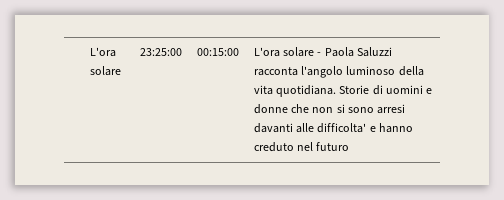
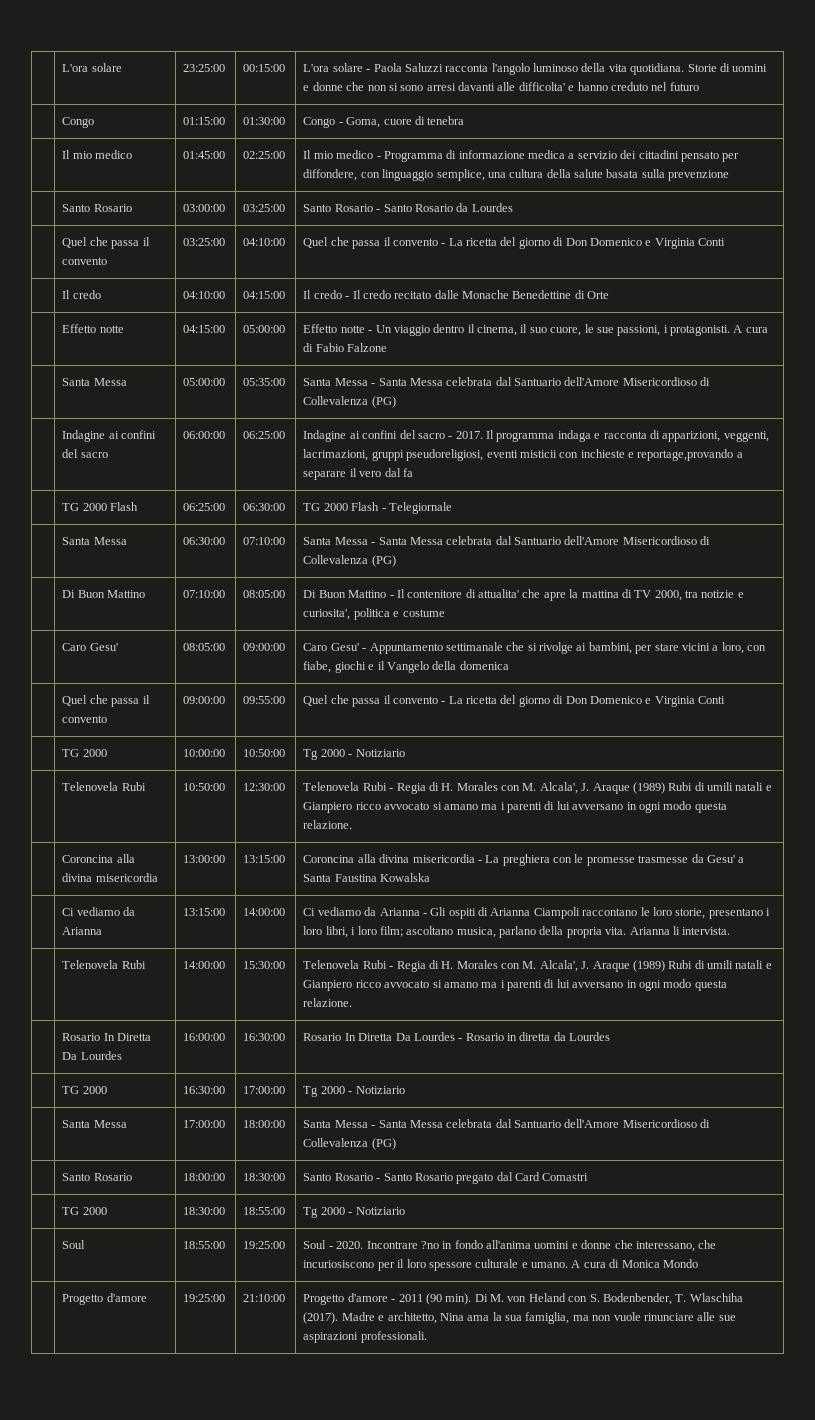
(350, 146) none -> [62,117,95,128] [183,117,226,125] [243,117,286,125] [303,116,465,128] [62,150,133,159] [183,151,226,159] [243,151,286,159] [303,150,740,162] [303,169,730,181] [62,204,132,212] [183,204,226,212] [243,204,286,212] [303,203,513,212] [62,237,150,249] [62,257,108,265] [183,238,226,246] [243,238,286,246] [303,237,726,249] [62,290,101,299] [183,291,226,299] [243,291,286,299] [303,290,610,299] [62,324,124,333] [183,325,226,333] [243,325,286,333] [303,324,768,336] [303,343,388,352] [62,378,127,386] [183,378,226,386] [243,378,286,386] [303,377,711,386] [303,396,396,408] [62,430,157,442] [62,449,108,458] [183,431,226,439] [243,431,286,439] [303,430,769,442] [303,449,743,461] [303,468,413,480] [62,502,139,511] [183,503,226,511] [243,503,286,511] [303,502,452,514] [62,537,127,545] [183,537,226,545] [243,537,286,545] [303,536,711,545] [303,555,396,567] [62,590,146,598] [183,590,226,598] [243,590,286,598] [303,589,744,601] [303,608,445,620] [62,643,118,651] [183,643,226,651] [243,643,286,651] [303,642,767,654] [303,661,509,673] [62,695,150,707] [62,715,108,723] [183,696,226,704] [243,696,286,704] [303,695,726,707] [62,749,107,757] [183,749,226,757] [243,749,286,757] [303,749,405,760] [62,782,146,791] [183,783,226,791] [243,783,286,791] [303,782,772,794] [303,801,727,813] [303,820,353,829] [62,854,135,863] [62,873,158,882] [183,855,226,863] [243,855,286,863] [303,854,745,866] [303,873,431,882] [62,907,136,916] [62,927,103,935] [183,908,226,916] [243,908,286,916] [303,907,771,919] [303,926,731,938] [62,960,146,969] [183,961,226,969] [243,961,286,969] [303,960,772,972] [303,979,727,991] [303,998,353,1007] [62,1033,152,1041] [62,1051,122,1060] [183,1033,226,1041] [243,1033,286,1041] [303,1032,611,1041] [62,1086,107,1094] [183,1086,226,1094] [243,1086,286,1094] [303,1086,405,1097] [62,1120,127,1128] [183,1120,226,1128] [243,1120,286,1128] [303,1119,711,1128] [303,1138,396,1150] [62,1173,132,1181] [183,1173,226,1181] [243,1173,286,1181] [303,1172,589,1184] [62,1207,107,1215] [183,1207,226,1215] [243,1207,286,1215] [303,1207,405,1218] [62,1240,86,1249] [183,1241,226,1249] [243,1241,286,1249] [303,1240,717,1252] [303,1259,698,1271] [62,1293,147,1305] [183,1294,226,1302] [243,1294,286,1302] [303,1293,743,1305] [303,1312,736,1324] [303,1331,427,1343] // | Congo | 01:15:00 | 01:30:00 | Congo - Goma, cuore di tenebra // | Il mio medico | 01:45:00 | 02:25:00 | Il mio medico - Programma di informazione medica a servizio dei cittadini pensato per diffondere, con linguaggio semplice, una cultura della salute basata sulla prevenzione // | Santo Rosario | 03:00:00 | 03:25:00 | Santo Rosario - Santo Rosario da Lourdes // | Quel che passa il convento | 03:25:00 | 04:10:00 | Quel che passa il convento - La ricetta del giorno di Don Domenico e Virginia Conti // | Il credo | 04:10:00 | 04:15:00 | Il credo - Il credo recitato dalle Monache Benedettine di Orte // | Effetto notte | 04:15:00 | 05:00:00 | Effetto notte - Un viaggio dentro il cinema, il suo cuore, le sue passioni, i protagonisti. A cura di Fabio Falzone // | Santa Messa | 05:00:00 | 05:35:00 | Santa Messa - Santa Messa celebrata dal Santuario dell'Amore Misericordioso di Collevalenza (PG) // | Indagine ai confini del sacro | 06:00:00 | 06:25:00 | Indagine ai confini del sacro - 2017. Il programma indaga e racconta di apparizioni, veggenti, lacrimazioni, gruppi pseudoreligiosi, eventi misticii con inchieste e reportage,provando a separare il vero dal fa // | TG 2000 Flash | 06:25:00 | 06:30:00 | TG 2000 Flash - Telegiornale // | Santa Messa | 06:30:00 | 07:10:00 | Santa Messa - Santa Messa celebrata dal Santuario dell'Amore Misericordioso di Collevalenza (PG) // | Di Buon Mattino | 07:10:00 | 08:05:00 | Di Buon Mattino - Il contenitore di attualita' che apre la mattina di TV 2000, tra notizie e curiosita', politica e costume // | Caro Gesu' | 08:05:00 | 09:00:00 | Caro Gesu' - Appuntamento settimanale che si rivolge ai bambini, per stare vicini a loro, con fiabe, giochi e il Vangelo della domenica // | Quel che passa il convento | 09:00:00 | 09:55:00 | Quel che passa il convento - La ricetta del giorno di Don Domenico e Virginia Conti // | TG 2000 | 10:00:00 | 10:50:00 | Tg 2000 - Notiziario // | Telenovela Rubi | 10:50:00 | 12:30:00 | Telenovela Rubi - Regia di H. Morales con M. Alcala', J. Araque (1989) Rubi di umili natali e Gianpiero ricco avvocato si amano ma i parenti di lui avversano in ogni modo questa relazione. // | Coroncina alla divina misericordia | 13:00:00 | 13:15:00 | Coroncina alla divina misericordia - La preghiera con le promesse trasmesse da Gesu' a Santa Faustina Kowalska // | Ci vediamo da Arianna | 13:15:00 | 14:00:00 | Ci vediamo da Arianna - Gli ospiti di Arianna Ciampoli raccontano le loro storie, presentano i loro libri, i loro film; ascoltano musica, parlano della propria vita. Arianna li intervista. // | Telenovela Rubi | 14:00:00 | 15:30:00 | Telenovela Rubi - Regia di H. Morales con M. Alcala', J. Araque (1989) Rubi di umili natali e Gianpiero ricco avvocato si amano ma i parenti di lui avversano in ogni modo questa relazione. // | Rosario In Diretta Da Lourdes | 16:00:00 | 16:30:00 | Rosario In Diretta Da Lourdes - Rosario in diretta da Lourdes // | TG 2000 | 16:30:00 | 17:00:00 | Tg 2000 - Notiziario // | Santa Messa | 17:00:00 | 18:00:00 | Santa Messa - Santa Messa celebrata dal Santuario dell'Amore Misericordioso di Collevalenza (PG) // | Santo Rosario | 18:00:00 | 18:30:00 | Santo Rosario - Santo Rosario pregato dal Card Comastri // | TG 2000 | 18:30:00 | 18:55:00 | Tg 2000 - Notiziario // | Soul | 18:55:00 | 19:25:00 | Soul - 2020. Incontrare ?no in fondo all'anima uomini e donne che interessano, che incuriosiscono per il loro spessore culturale e umano. A cura di Monica Mondo // | Progetto d'amore | 19:25:00 | 21:10:00 | Progetto d'amore - 2011 (90 min). Di M. von Heland con S. Bodenbender, T. Wlaschiha (2017). Madre e architetto, Nina ama la sua famiglia, ma non vuole rinunciare alle sue aspirazioni professionali.

